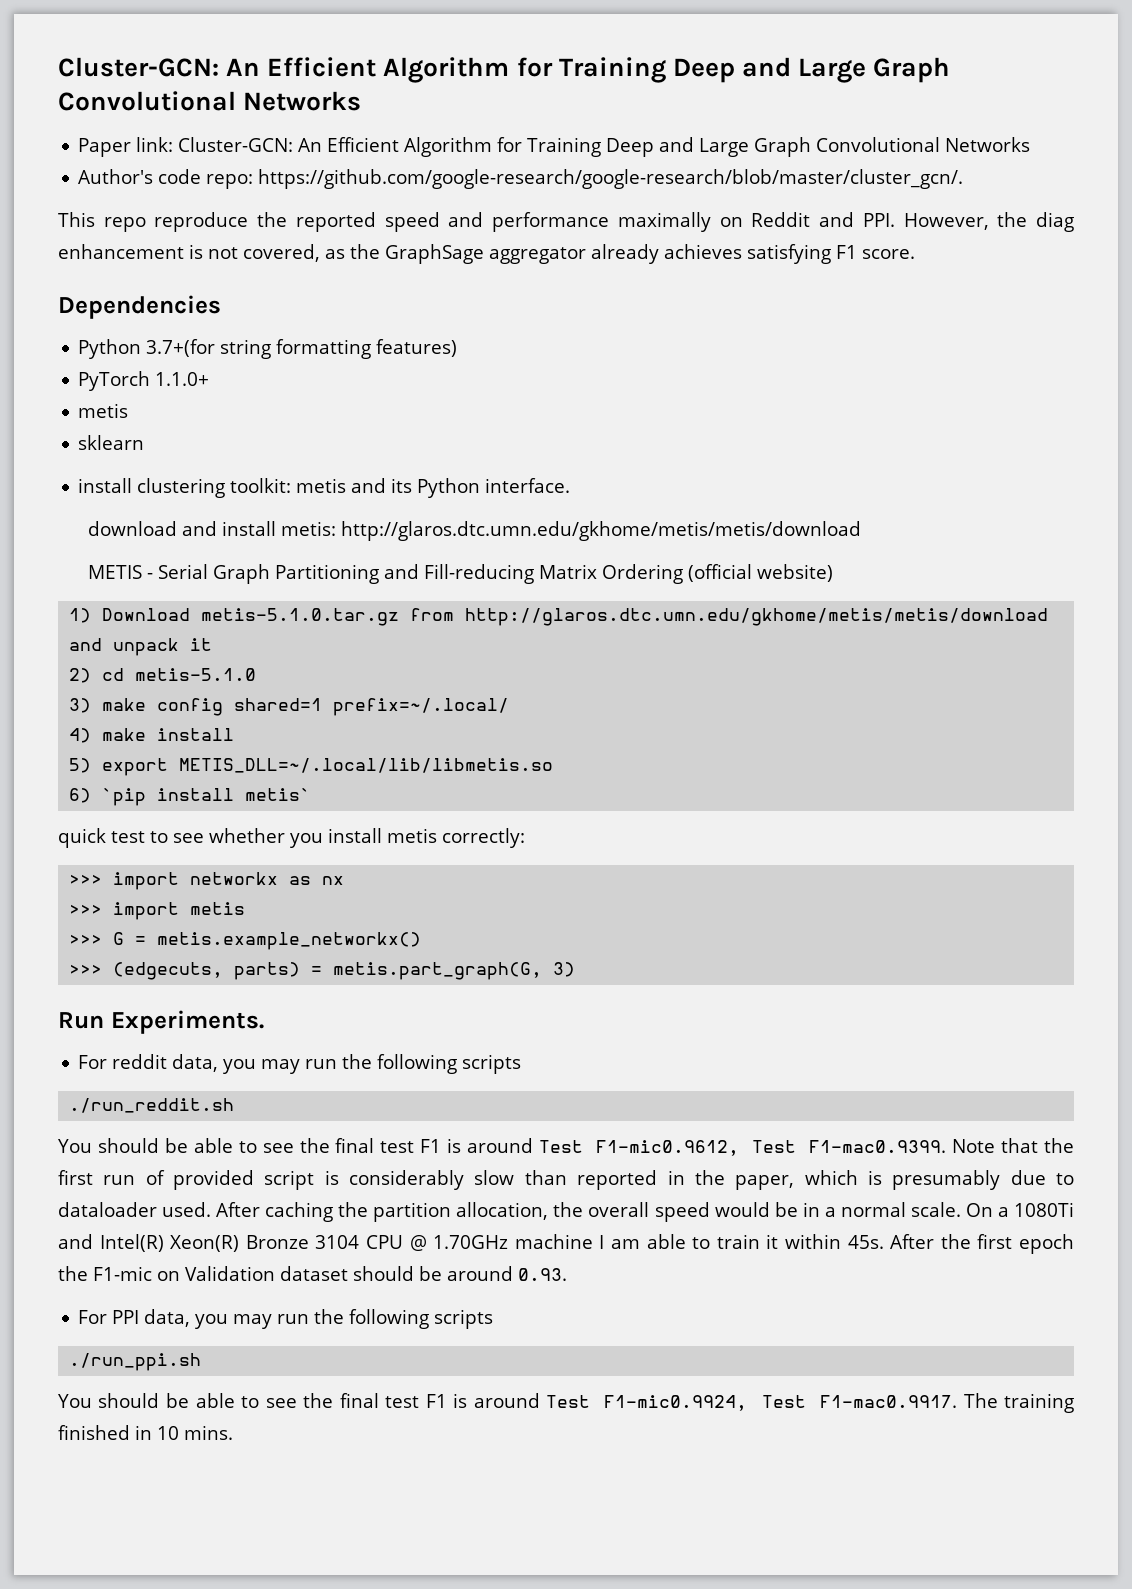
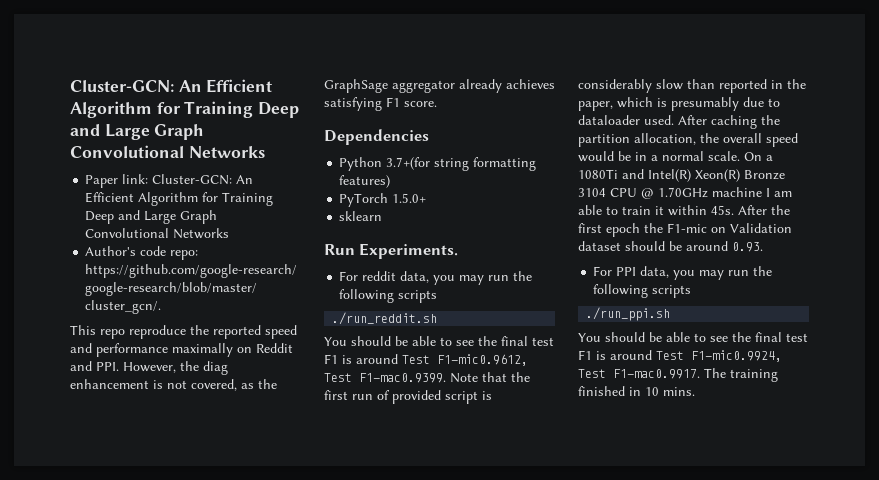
[155,372,210,386] [78,403,129,418] 1.1.0+ // metis -> [392,193,427,203] 1.5.0+
[78,478,571,498] [87,521,861,541] [87,564,833,584] [69,608,1049,626] [69,638,213,656] [69,668,257,683] [69,698,510,716] [69,728,235,743] [69,758,554,776] [69,788,312,806] [58,828,525,848] [69,872,345,890] [69,902,246,920] [69,932,422,950] [69,962,576,980] // install clustering toolkit: metis and its Python interface. // download and install metis: http://glaros.dtc.umn.edu/gkhome/metis/metis/download // METIS - Serial Graph Partitioning and Fill-reducing Matrix Ordering (official website) // 1) Download metis-5.1.0.tar.gz from http://glaros.dtc.umn.edu/gkhome/metis/metis/download and unpack it // 2) cd metis-5.1.0 // 3) make config shared=1 prefix=~/.local/ // 4) make install // 5) export METIS_DLL=~/.local/lib/libmetis.so // 6) `pip install metis` // quick test to see whether you install metis correctly: // >>> import networkx as nx // >>> import metis // >>> G = metis.example_networkx() // >>> (edgecuts, parts) = metis.part_graph(G, 3) -> (383, 216) none

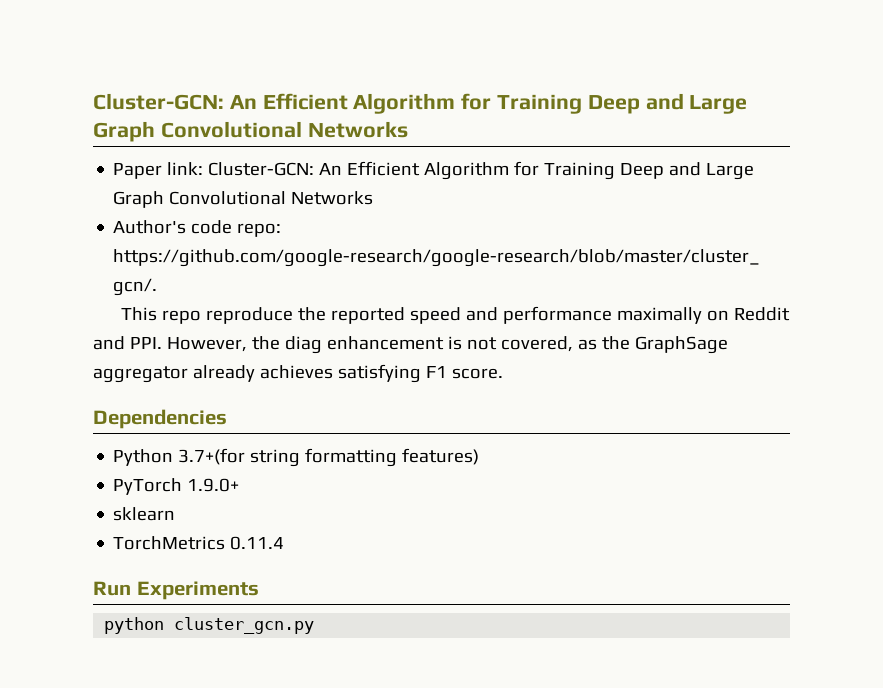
[392,193,427,203] 1.5.0+ -> [187,478,240,492] 1.9.0+
(383, 216) none -> [113,536,285,550] // TorchMetrics 0.11.4
[359,243,459,259] [339,271,533,285] [339,289,438,303] [332,312,438,325] [324,336,554,346] [324,354,528,366] [324,372,530,383] [324,390,492,404] [578,79,806,93] [578,97,780,111] [578,115,780,129] [578,133,798,147] [578,151,773,162] [578,169,785,182] [578,187,792,199] [578,205,790,216] [578,223,792,237] [578,241,763,252] [593,266,773,280] [593,284,692,298] [586,307,671,321] [578,332,808,342] [578,350,782,362] [578,368,778,382] [578,386,695,396] Experiments. // For reddit data, you may run the following scripts // ./run_reddit.sh // You should be able to see the final test F1 is around Test F1-mic0.9612, Test F1-mac0.9399. Note that the first run of provided script is considerably slow than reported in the paper, which is presumably due to dataloader used. After caching the partition allocation, the overall speed would be in a normal scale. On a 1080Ti and Intel(R) Xeon(R) Bronze 3104 CPU @ 1.70GHz machine I am able to train it within 45s. After the first epoch the F1-mic on Validation dataset should be around 0.93. // For PPI data, you may run the following scripts // ./run_ppi.sh // You should be able to see the final test F1 is around Test F1-mic0.9924, Test F1-mac0.9917. The training finished in 10 mins. -> [136,581,259,600] [104,617,315,634] Experiments // python cluster_gcn.py

